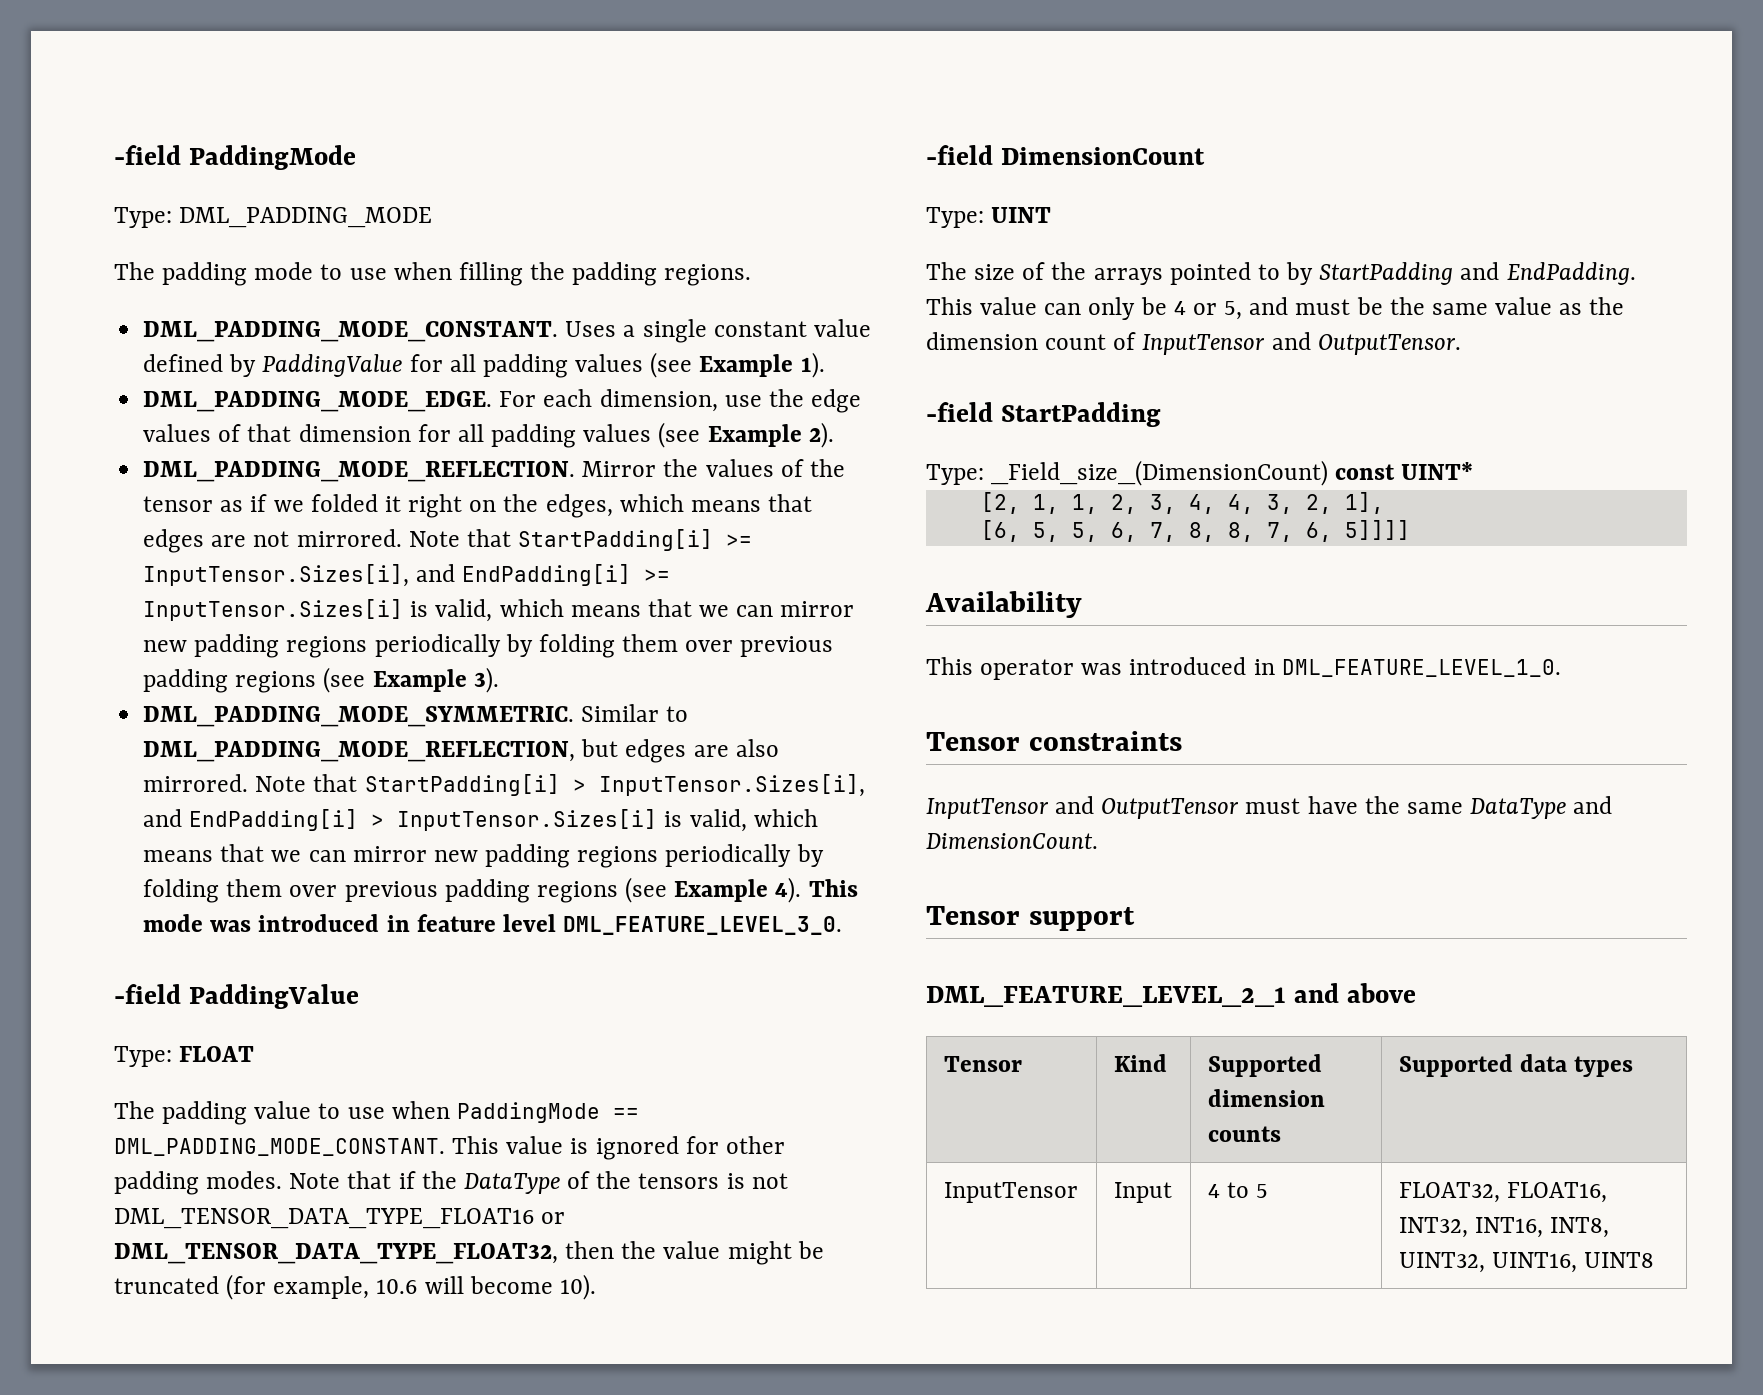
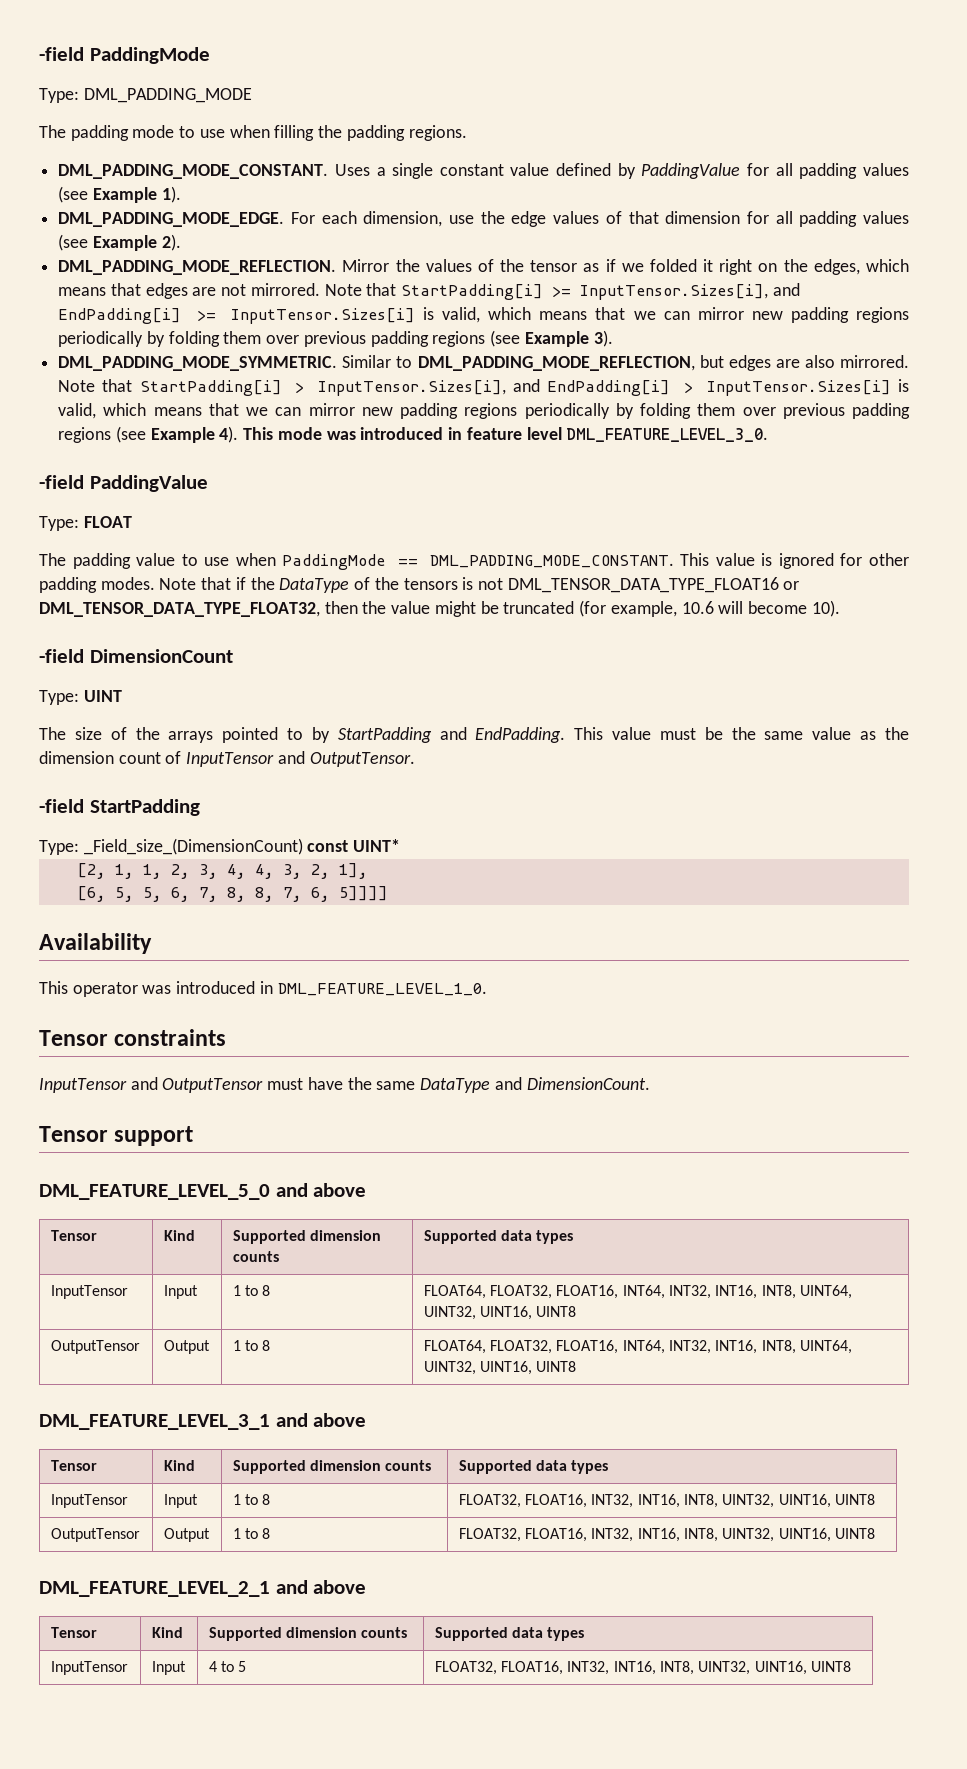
[1044,297,1289,320] can only be 4 or 5, and -> (652, 733) none
(1135, 919) none -> [39,1183,367,1200] [50,1230,97,1241] [163,1230,195,1241] [232,1230,381,1244] [232,1251,279,1262] [423,1230,574,1244] [50,1285,128,1299] [163,1285,198,1299] [232,1285,271,1296] [423,1285,852,1299] [423,1306,577,1320] [50,1340,140,1354] [163,1340,210,1354] [232,1340,271,1351] [423,1340,852,1354] [423,1361,577,1375] [39,1413,367,1430] [50,1460,97,1471] [163,1460,195,1471] [232,1460,432,1474] [458,1460,609,1474] [50,1494,128,1508] [163,1494,198,1508] [232,1494,271,1505] [458,1494,875,1508] [50,1528,140,1542] [163,1528,210,1542] [232,1528,271,1539] [458,1528,875,1542] // DML_FEATURE_LEVEL_5_0 and above // Tensor | Kind | Supported dimension counts | Supported data types // InputTensor | Input | 1 to 8 | FLOAT64, FLOAT32, FLOAT16, INT64, INT32, INT16, INT8, UINT64, UINT32, UINT16, UINT8 // OutputTensor | Output | 1 to 8 | FLOAT64, FLOAT32, FLOAT16, INT64, INT32, INT16, INT8, UINT64, UINT32, UINT16, UINT8 // DML_FEATURE_LEVEL_3_1 and above // Tensor | Kind | Supported dimension counts | Supported data types // InputTensor | Input | 1 to 8 | FLOAT32, FLOAT16, INT32, INT16, INT8, UINT32, UINT16, UINT8 // OutputTensor | Output | 1 to 8 | FLOAT32, FLOAT16, INT32, INT16, INT8, UINT32, UINT16, UINT8

